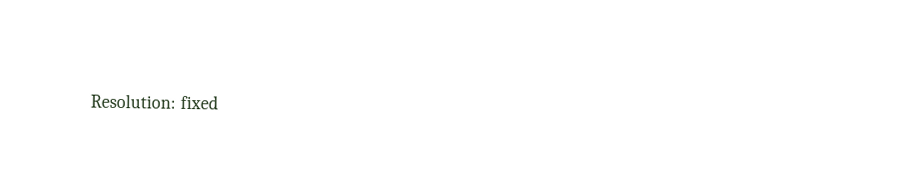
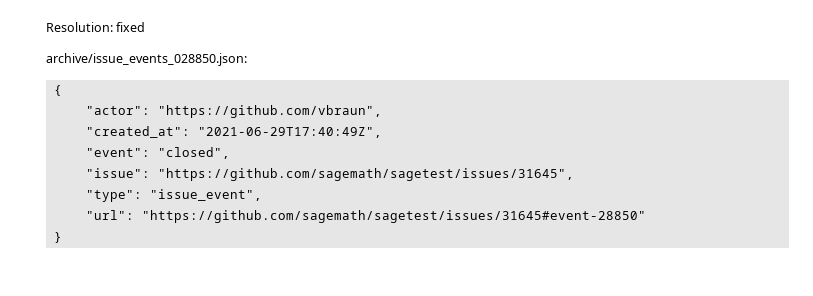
(218, 102) none -> [46,53,247,66] [53,85,62,96] [85,105,382,118] [85,126,382,138] [85,147,230,159] [85,168,574,181] [85,189,262,202] [85,210,646,223] [53,232,62,243] // archive/issue_events_028850.json: // { // "actor": "https://github.com/vbraun", // "created_at": "2021-06-29T17:40:49Z", // "event": "closed", // "issue": "https://github.com/sagemath/sagetest/issues/31645", // "type": "issue_event", // "url": "https://github.com/sagemath/sagetest/issues/31645#event-28850" // }

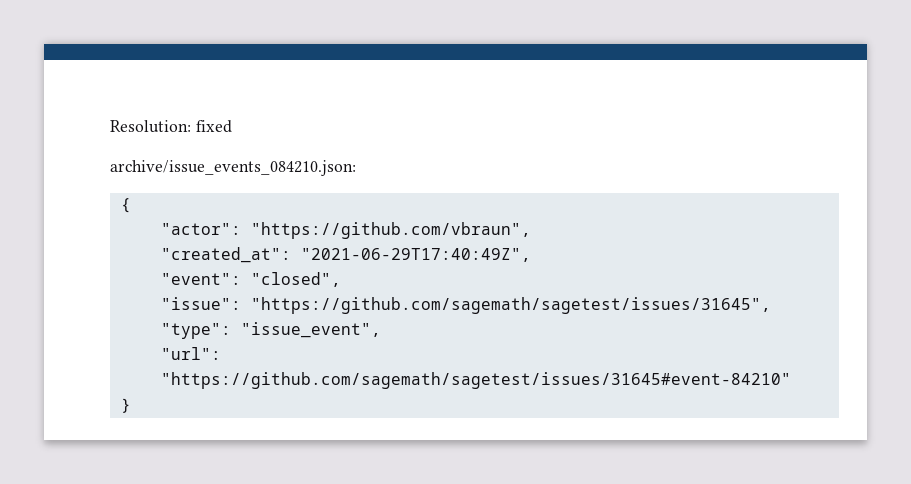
[46,53,247,66] archive/issue_events_028850.json: -> [110,160,356,176] archive/issue_events_084210.json:
[141,210,646,223] "https://github.com/sagemath/sagetest/issues/31645#event-28850" -> [160,372,791,389] "https://github.com/sagemath/sagetest/issues/31645#event-84210"

